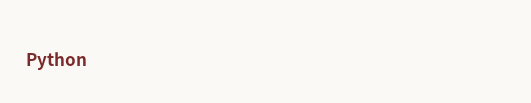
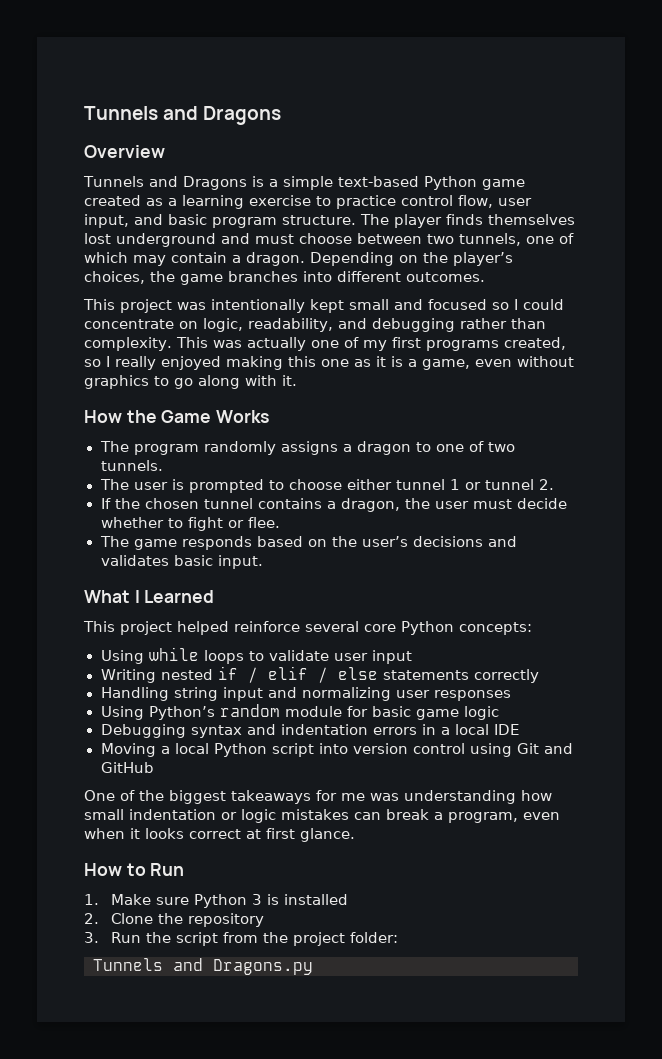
[26,52,87,70] Python -> [84,106,282,125] [84,145,165,158] [83,176,525,190] [84,195,532,209] [84,214,575,228] [84,233,574,247] [84,252,513,266] [84,271,485,285] [83,299,564,313] [84,318,546,332] [84,337,566,351] [84,356,574,370] [84,375,297,389] [84,410,270,423] [99,441,515,455] [100,460,163,471] [99,479,554,493] [100,498,567,512] [100,517,280,531] [99,536,517,550] [100,555,263,569] [84,590,215,603] [83,621,532,635] [100,647,412,664] [100,666,539,683] [100,687,511,701] [100,704,499,720] [100,724,519,738] [100,743,573,757] [100,762,154,773] [84,790,552,804] [84,809,560,823] [84,828,355,842] [84,863,185,876] [84,894,349,908] [84,913,265,927] [84,932,399,946] [93,958,313,975] Tunnels and Dragons // Overview // Tunnels and Dragons is a simple text-based Python game created as a learning exercise to practice control flow, user input, and basic program structure. The player finds themselves lost underground and must choose between two tunnels, one of which may contain a dragon. Depending on the player’s choices, the game branches into different outcomes. // This project was intentionally kept small and focused so I could concentrate on logic, readability, and debugging rather than complexity. This was actually one of my first programs created, so I really enjoyed making this one as it is a game, even without graphics to go along with it. // How the Game Works // The program randomly assigns a dragon to one of two tunnels. // The user is prompted to choose either tunnel 1 or tunnel 2. // If the chosen tunnel contains a dragon, the user must decide whether to fight or flee. // The game responds based on the user’s decisions and validates basic input. // What I Learned // This project helped reinforce several core Python concepts: // Using while loops to validate user input // Writing nested if / elif / else statements correctly // Handling string input and normalizing user responses // Using Python’s random module for basic game logic // Debugging syntax and indentation errors in a local IDE // Moving a local Python script into version control using Git and GitHub // One of the biggest takeaways for me was understanding how small indentation or logic mistakes can break a program, even when it looks correct at first glance. // How to Run // 1. Make sure Python 3 is installed // 2. Clone the repository // 3. Run the script from the project folder: // Tunnels and Dragons.py

